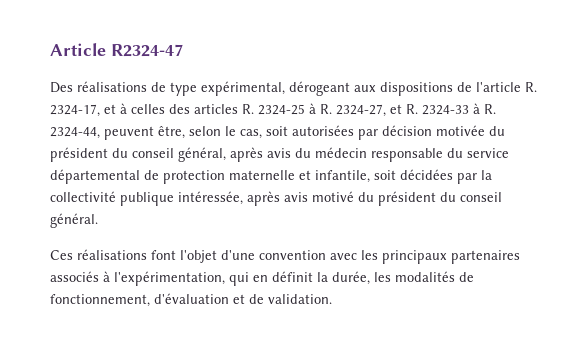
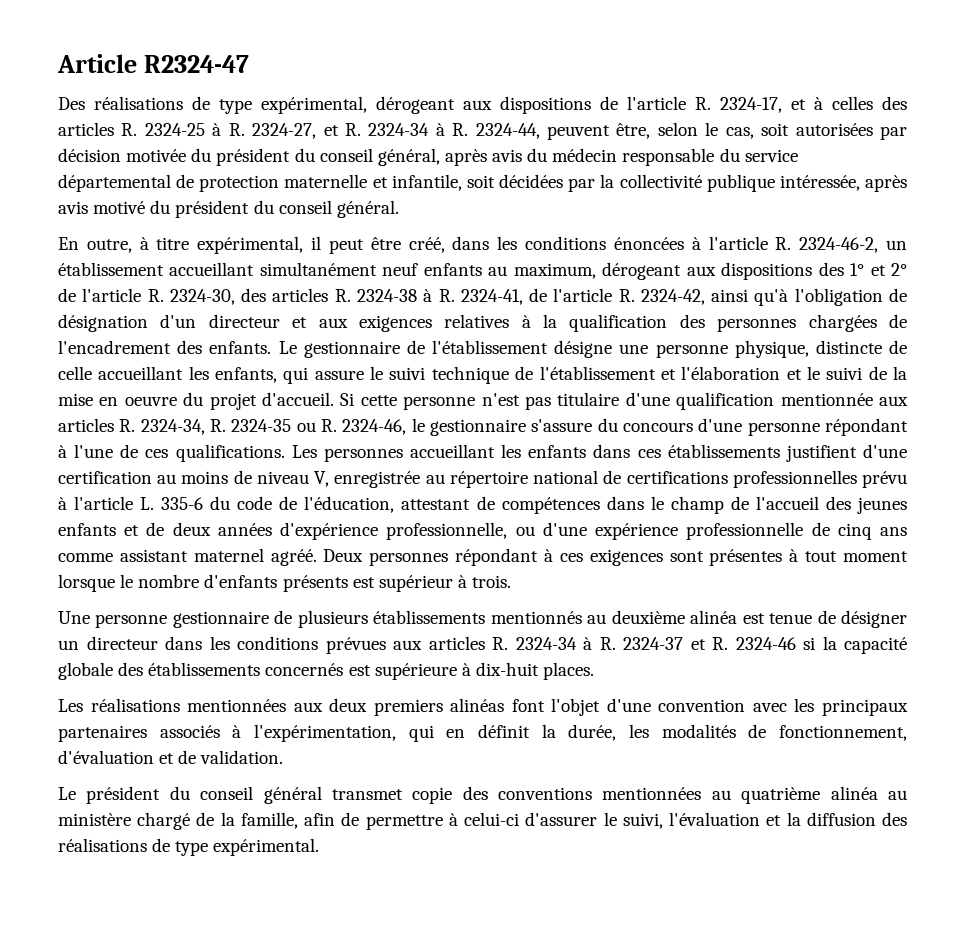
[422,105,469,115] 2324-33 -> [368,123,430,136] 2324-34
[50,249,147,260] Ces réalisations -> [58,236,908,254] [58,262,907,280] [58,288,908,306] [58,314,907,332] [58,340,907,358] [58,366,908,384] [58,392,908,410] [58,418,909,436] [58,444,907,462] [58,470,908,488] [58,496,907,514] [58,522,908,540] [58,548,909,566] [58,574,512,592] [58,610,907,628] [58,636,907,654] [58,662,595,680] [58,698,505,716] En outre, à titre expérimental, il peut être créé, dans les conditions énoncées à l'article R. 2324-46-2, un établissement accueillant simultanément neuf enfants au maximum, dérogeant aux dispositions des 1° et 2° de l'article R. 2324-30, des articles R. 2324-38 à R. 2324-41, de l'article R. 2324-42, ainsi qu'à l'obligation de désignation d'un directeur et aux exigences relatives à la qualification des personnes chargées de l'encadrement des enfants. Le gestionnaire de l'établissement désigne une personne physique, distincte de celle accueillant les enfants, qui assure le suivi technique de l'établissement et l'élaboration et le suivi de la mise en oeuvre du projet d'accueil. Si cette personne n'est pas titulaire d'une qualification mentionnée aux articles R. 2324-34, R. 2324-35 ou R. 2324-46, le gestionnaire s'assure du concours d'une personne répondant à l'une de ces qualifications. Les personnes accueillant les enfants dans ces établissements justifient d'une certification au moins de niveau V, enregistrée au répertoire national de certifications professionnelles prévu à l'article L. 335-6 du code de l'éducation, attestant de compétences dans le champ de l'accueil des jeunes enfants et de deux années d'expérience professionnelle, ou d'une expérience professionnelle de cinq ans comme assistant maternel agréé. Deux personnes répondant à ces exigences sont présentes à tout moment lorsque le nombre d'enfants présents est supérieur à trois. // Une personne gestionnaire de plusieurs établissements mentionnés au deuxième alinéa est tenue de désigner un directeur dans les conditions prévues aux articles R. 2324-34 à R. 2324-37 et R. 2324-46 si la capacité globale des établissements concernés est supérieure à dix-huit places. // Les réalisations mentionnées aux deux premiers alinéas
(332, 299) none -> [58,786,907,804] [58,812,908,830] [58,838,320,856] // Le président du conseil général transmet copie des conventions mentionnées au quatrième alinéa au ministère chargé de la famille, afin de permettre à celui-ci d'assurer le suivi, l'évaluation et la diffusion des réalisations de type expérimental.

